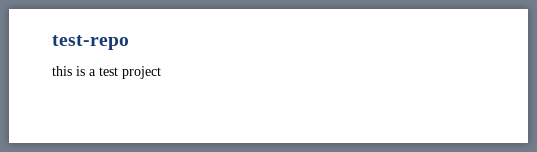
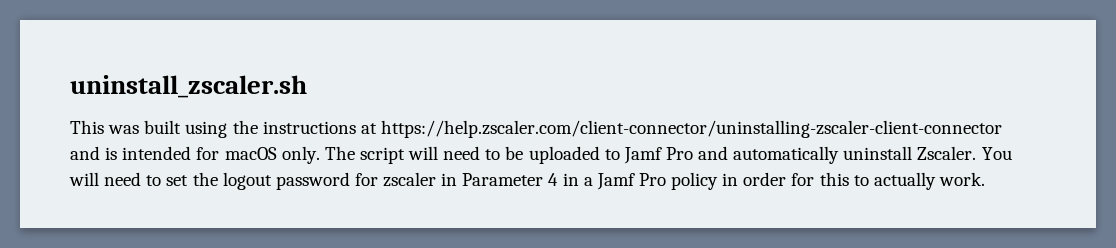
[52,35,129,50] [52,66,161,79] test-repo // this is a test project -> [70,75,307,98] [70,120,1002,138] [70,146,1012,164] [69,172,985,190] uninstall_zscaler.sh // This was built using the instructions at https://help.zscaler.com/client-connector/uninstalling-zscaler-client-connector and is intended for macOS only. The script will need to be uploaded to Jamf Pro and automatically uninstall Zscaler. You will need to set the logout password for zscaler in Parameter 4 in a Jamf Pro policy in order for this to actually work.

